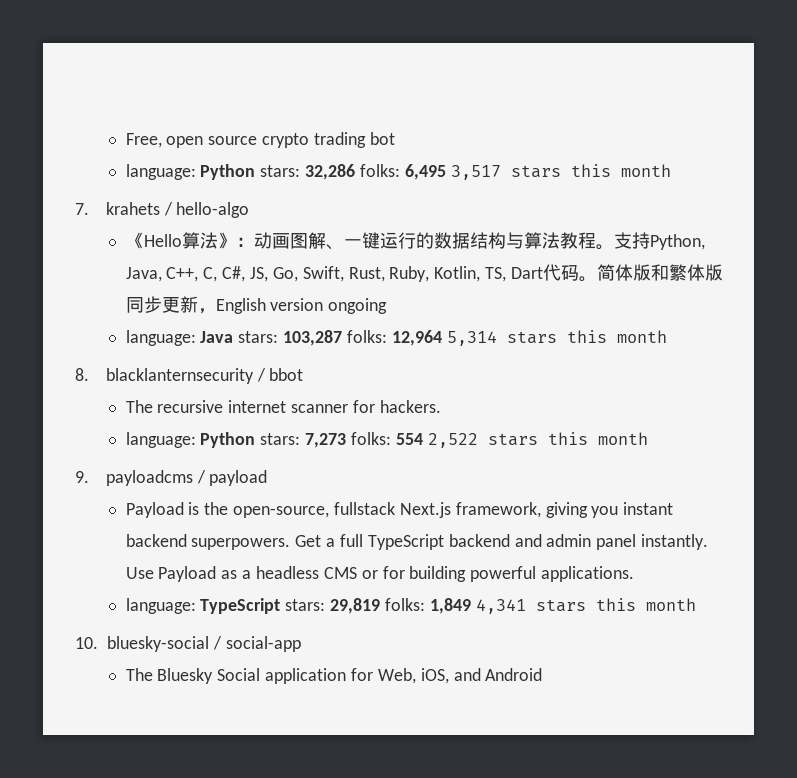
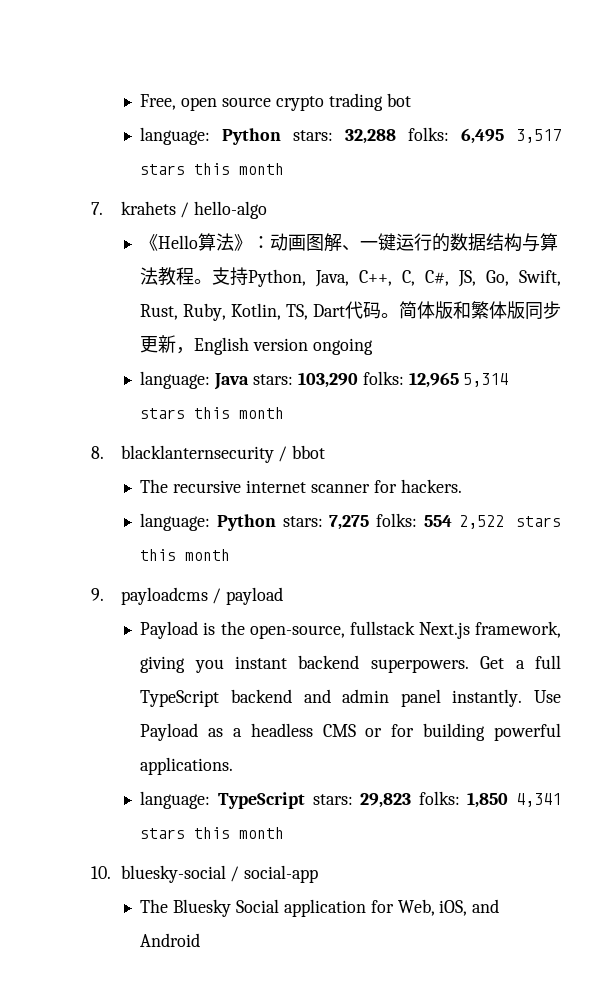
[305,164,356,180] 32,286 -> [345,129,397,144] 32,288
[283,330,442,346] 103,287 folks: 12,964 -> [297,371,459,388] 103,290 folks: 12,965
[305,433,347,448] 7,273 -> [329,515,370,530] 7,275
[330,598,471,614] 29,819 folks: 1,849 -> [360,791,509,808] 29,823 folks: 1,850

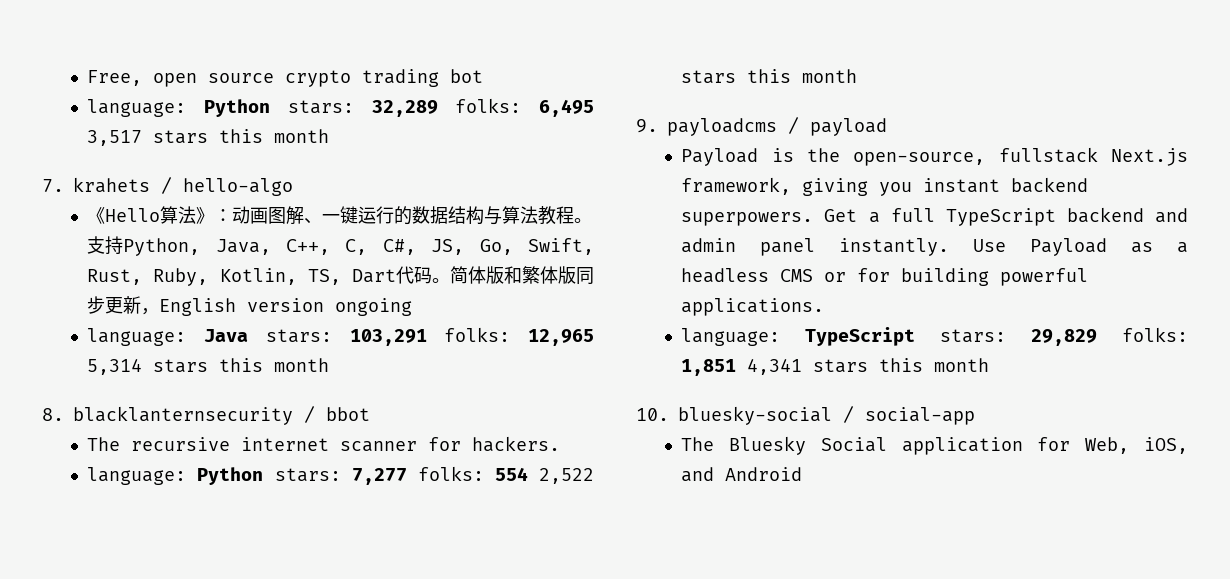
[345,129,397,144] 32,288 -> [371,100,438,117] 32,289
[297,372,358,388] 103,290 -> [349,329,427,346] 103,291
[329,515,370,530] 7,275 -> [351,468,407,485] 7,277
[360,791,509,808] 29,823 folks: 1,850 -> [1031,327,1188,346] [681,359,737,376] 29,829 folks: 1,851

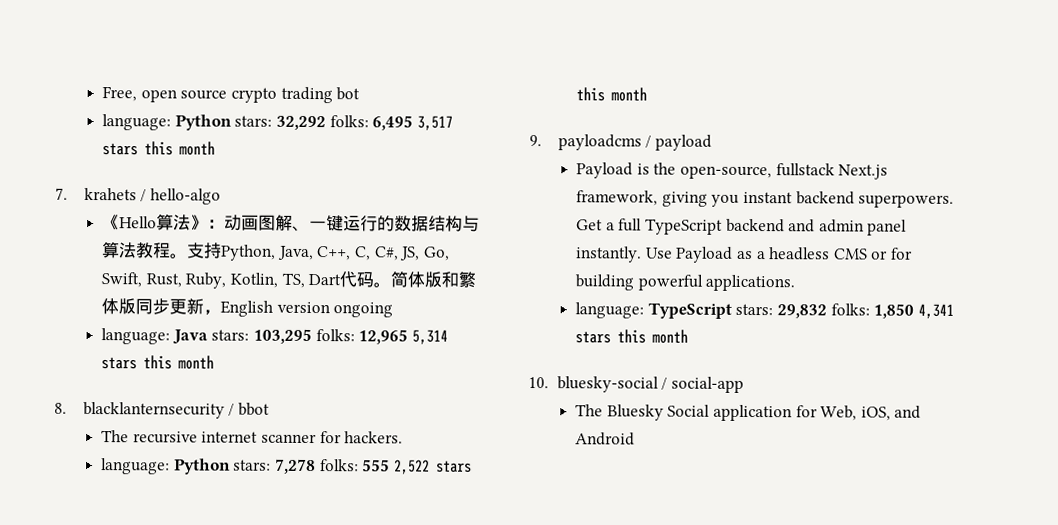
[371,100,438,117] 32,289 -> [276,115,327,131] 32,292
[349,329,427,346] 103,291 -> [253,328,313,345] 103,295
[351,466,528,485] 7,277 folks: 554 -> [275,458,391,475] 7,278 folks: 555
[1031,327,1188,346] [681,359,737,376] 29,829 folks: 1,851 -> [777,303,915,319] 29,832 folks: 1,850

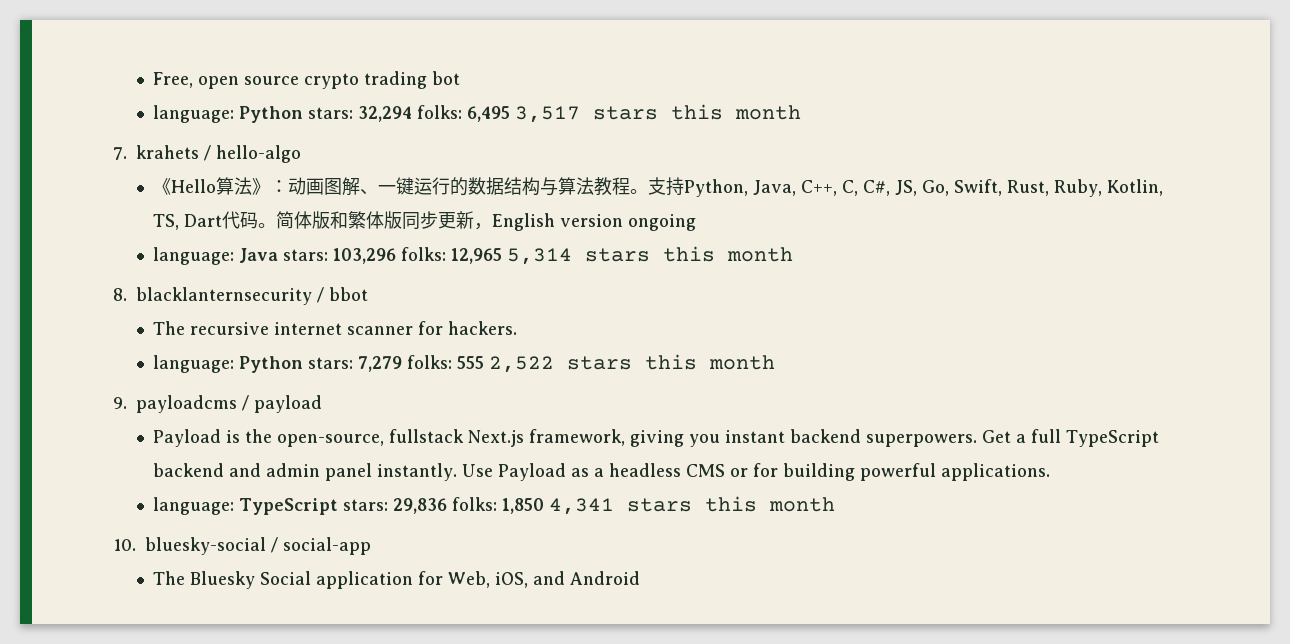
[276,115,327,131] 32,292 -> [358,106,413,122] 32,294
[253,328,313,345] 103,295 -> [333,248,397,264] 103,296
[275,458,317,475] 7,278 -> [358,356,403,372] 7,279
[777,304,828,319] 29,832 -> [393,498,448,514] 29,836

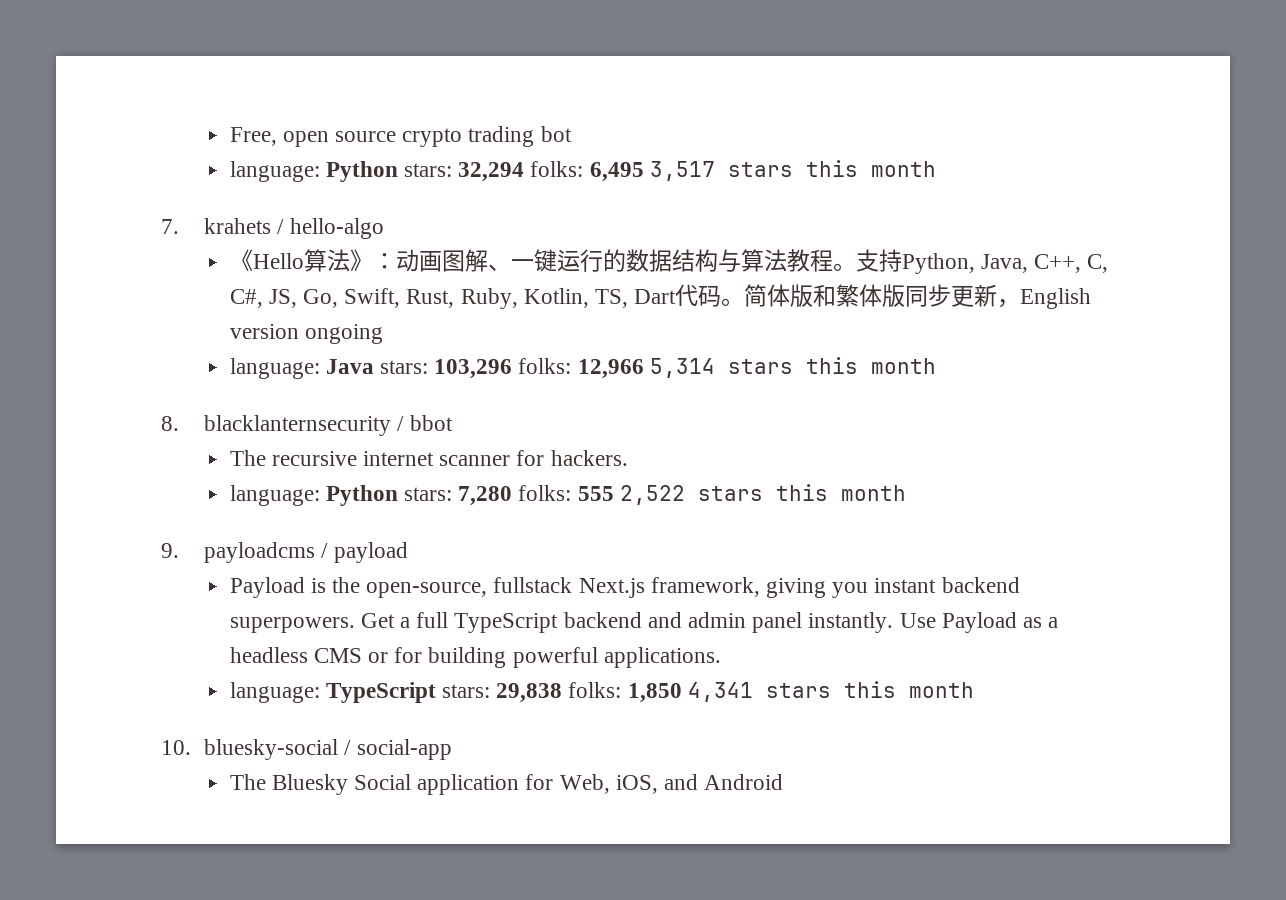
[451,248,503,264] 12,965 -> [577,359,644,379] 12,966
[358,356,403,372] 7,279 -> [458,486,513,506] 7,280
[393,498,448,514] 29,836 -> [496,683,563,703] 29,838

